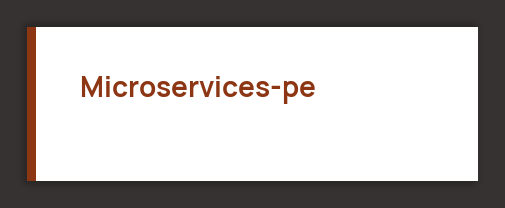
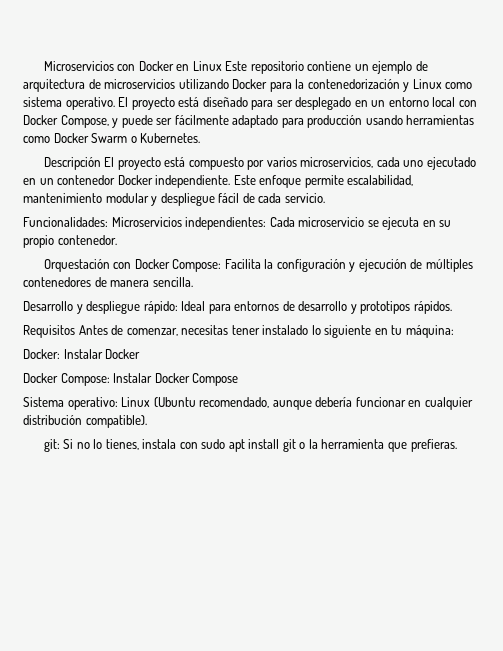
[80,76,316,104] Microservices-pe -> [43,61,428,74] [23,79,473,92] [23,97,477,110] [23,115,475,128] [23,133,201,143] [43,157,476,170] [23,175,414,188] [23,193,325,206] [23,217,452,230] [23,235,117,248] [43,259,473,272] [23,277,193,287] [23,301,452,314] [23,325,454,338] [23,349,141,359] [23,373,239,386] [23,397,473,410] [23,415,147,428] [43,439,457,452] Microservicios con Docker en Linux Este repositorio contiene un ejemplo de arquitectura de microservicios utilizando Docker para la contenedorización y Linux como sistema operativo. El proyecto está diseñado para ser desplegado en un entorno local con Docker Compose, y puede ser fácilmente adaptado para producción usando herramientas como Docker Swarm o Kubernetes. // Descripción El proyecto está compuesto por varios microservicios, cada uno ejecutado en un contenedor Docker independiente. Este enfoque permite escalabilidad, mantenimiento modular y despliegue fácil de cada servicio. // Funcionalidades: Microservicios independientes: Cada microservicio se ejecuta en su propio contenedor. // Orquestación con Docker Compose: Facilita la configuración y ejecución de múltiples contenedores de manera sencilla. // Desarrollo y despliegue rápido: Ideal para entornos de desarrollo y prototipos rápidos. // Requisitos Antes de comenzar, necesitas tener instalado lo siguiente en tu máquina: // Docker: Instalar Docker // Docker Compose: Instalar Docker Compose // Sistema operativo: Linux (Ubuntu recomendado, aunque debería funcionar en cualquier distribución compatible). // git: Si no lo tienes, instala con sudo apt install git o la herramienta que prefieras.

